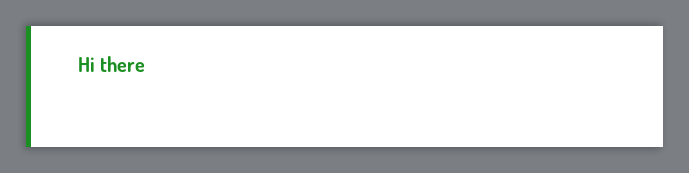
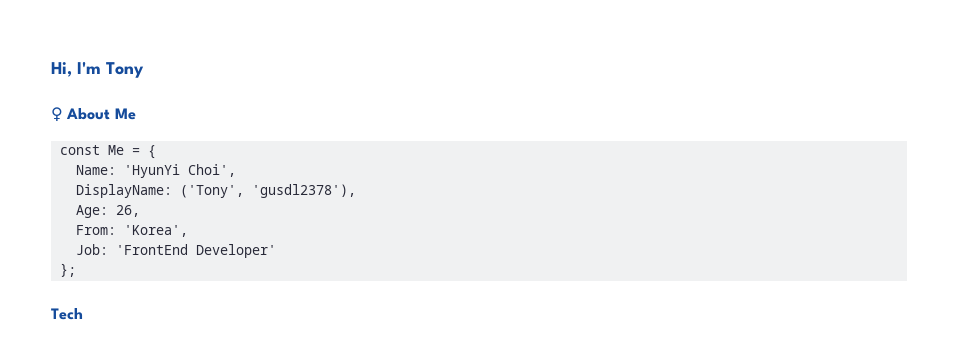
[78,56,146,72] Hi there -> [51,61,144,78] [51,107,136,122] [59,145,156,159] [75,164,236,178] [75,184,356,198] [75,205,140,218] [75,225,188,237] [75,244,276,258] [59,263,76,277] [51,308,83,320] Hi, I'm Tony // ♀ About Me // const Me = { // Name: 'HyunYi Choi', // DisplayName: ('Tony', 'gusdl2378'), // Age: 26, // From: 'Korea', // Job: 'FrontEnd Developer' // }; // Tech

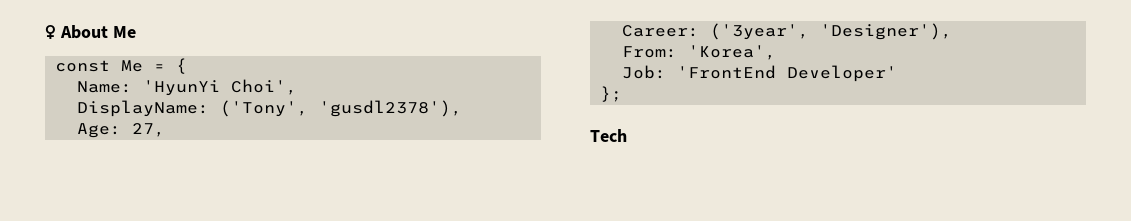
[51,61,144,78] Hi, I'm Tony // -> (45, 32) none
[115,205,140,217] 26, -> [131,123,165,137] [621,23,952,40] 27, // Career: ('3year', 'Designer'),

